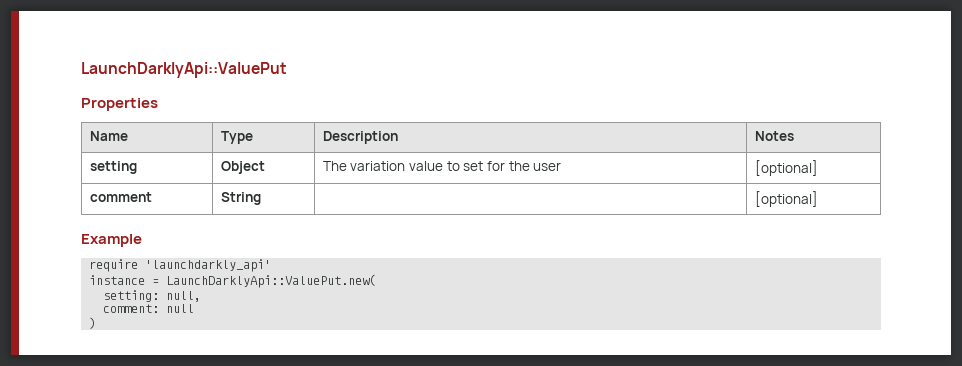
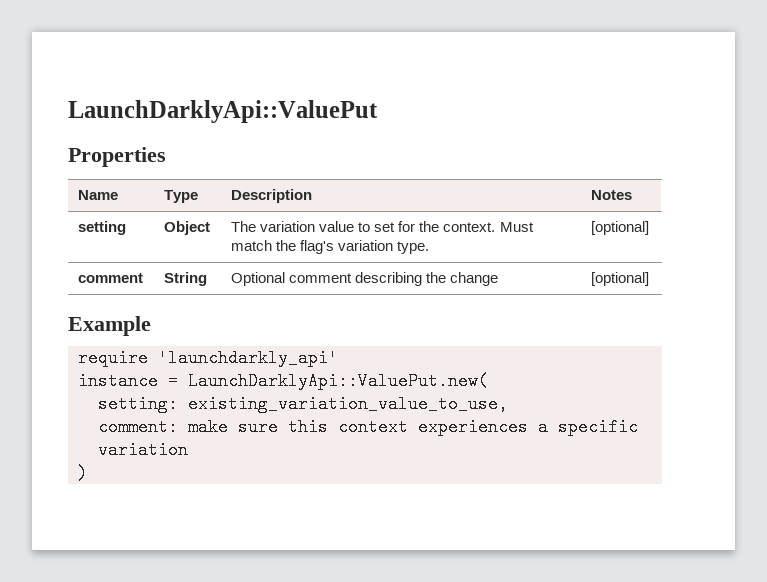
[533,162,562,171] [754,160,818,176] [89,192,152,202] [220,192,261,205] user | [optional] // comment | String | -> [443,222,534,232] [231,240,430,254] [591,221,650,235] [78,273,144,283] [164,272,208,286] [231,272,499,286] context. Must match the flag's variation type. | [optional] // comment | String | Optional comment describing the change
[166,291,202,302] null, -> [187,395,508,413] existing_variation_value_to_use,
[166,304,195,313] null -> [187,418,638,436] [97,441,188,459] make sure this context experiences a specific variation

